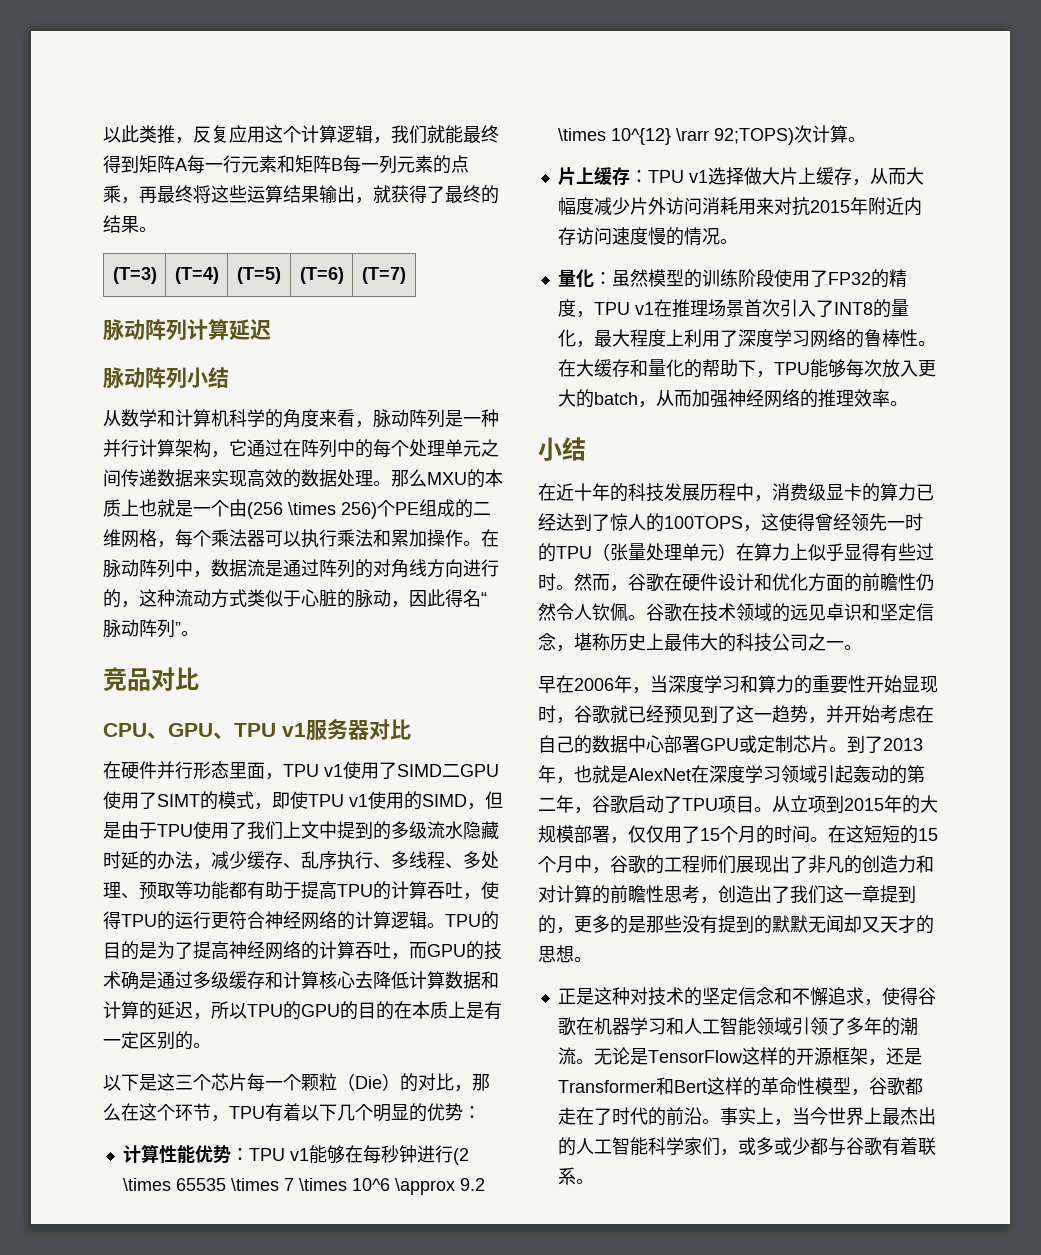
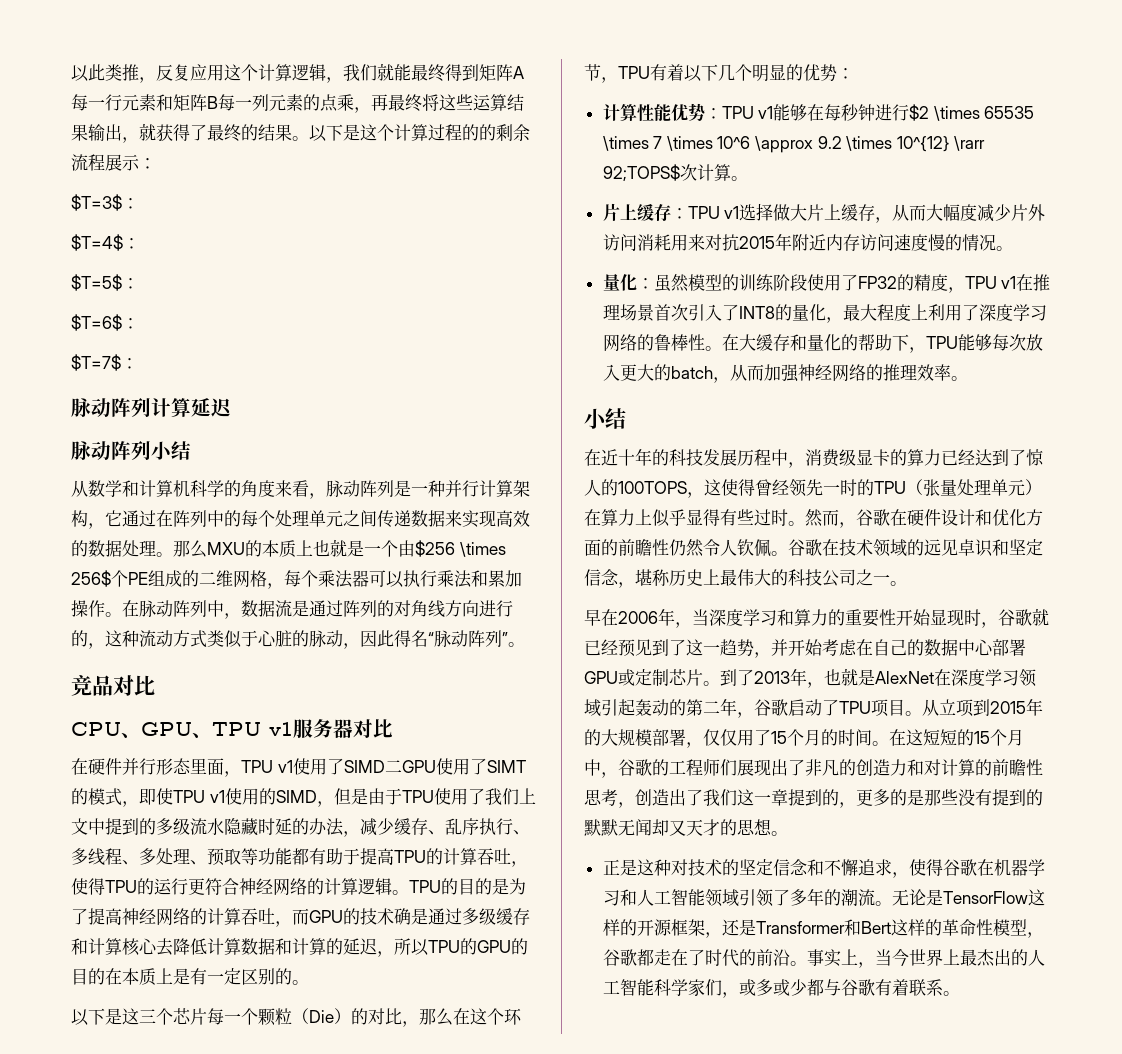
[112,267,157,284] [174,267,219,284] [237,267,281,284] [299,267,344,284] [362,267,406,284] // (T=3) | (T=4) | (T=5) | (T=6) | (T=7) -> [309,124,530,142] [71,154,156,171] [71,194,139,211] [71,234,140,251] [71,274,139,291] [71,314,139,331] [71,354,138,371] 以下是这个计算过程的的剩余流程展示： // $T=3$： // $T=4$： // $T=5$： // $T=6$： // $T=7$：
[247,502,377,519] (256 \times 256) -> [415,540,506,557] [71,570,111,587] $256 \times 256$
[452,1148,469,1165] (2 -> [909,104,930,121] $2
[713,128,794,145] 92;TOPS) -> [602,164,680,181] 92;TOPS$

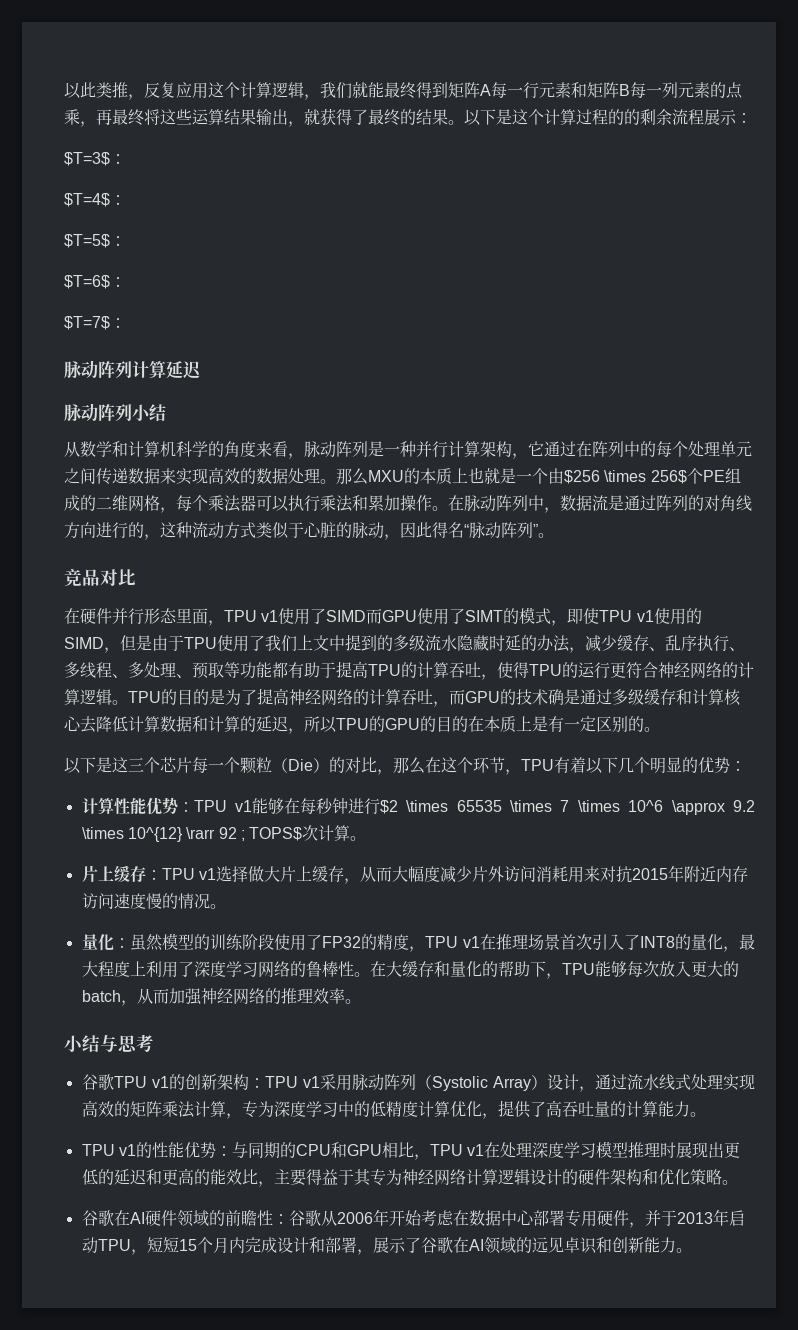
[71,719,393,738] // CPU、GPU、TPU v1服务器对比 -> (136, 577) none
[384,760,402,773] 二 -> [366,608,383,624] 而
[602,164,680,181] 92;TOPS$ -> [218,827,303,841] 92 ; TOPS$
[584,448,1044,468] [584,479,1042,498] [584,509,1043,528] [584,539,1043,557] [584,569,907,588] [584,608,1049,628] [584,639,1026,658] [584,668,1037,688] [584,698,1043,718] [584,729,1024,748] [584,758,1043,778] [584,789,1043,808] [584,819,788,836] [602,859,1045,878] [602,888,1045,907] [602,919,1044,938] [602,948,1045,968] [602,979,943,998] // 在近十年的科技发展历程中，消费级显卡的算力已经达到了惊人的100TOPS，这使得曾经领先一时的TPU（张量处理单元）在算力上似乎显得有些过时。然而，谷歌在硬件设计和优化方面的前瞻性仍然令人钦佩。谷歌在技术领域的远见卓识和坚定信念，堪称历史上最伟大的科技公司之一。 // 早在2006年，当深度学习和算力的重要性开始显现时，谷歌就已经预见到了这一趋势，并开始考虑在自己的数据中心部署GPU或定制芯片。到了2013年，也就是AlexNet在深度学习领域引起轰动的第二年，谷歌启动了TPU项目。从立项到2015年的大规模部署，仅仅用了15个月的时间。在这短短的15个月中，谷歌的工程师们展现出了非凡的创造力和对计算的前瞻性思考，创造出了我们这一章提到的，更多的是那些没有提到的默默无闻却又天才的思想。 // 正是这种对技术的坚定信念和不懈追求，使得谷歌在机器学习和人工智能领域引领了多年的潮流。无论是TensorFlow这样的开源框架，还是Transformer和Bert这样的革命性模型，谷歌都走在了时代的前沿。事实上，当今世界上最杰出的人工智能科学家们，或多或少都与谷歌有着联系 -> [100,1034,154,1052] [81,1074,755,1092] [81,1100,706,1119] [81,1141,741,1160] [81,1168,738,1187] [81,1209,745,1228] [81,1237,676,1255] 与思考 // 谷歌TPU v1的创新架构：TPU v1采用脉动阵列（Systolic Array）设计，通过流水线式处理实现高效的矩阵乘法计算，专为深度学习中的低精度计算优化，提供了高吞吐量的计算能力。 // TPU v1的性能优势：与同期的CPU和GPU相比，TPU v1在处理深度学习模型推理时展现出更低的延迟和更高的能效比，主要得益于其专为神经网络计算逻辑设计的硬件架构和优化策略。 // 谷歌在AI硬件领域的前瞻性：谷歌从2006年开始考虑在数据中心部署专用硬件，并于2013年启动TPU，短短15个月内完成设计和部署，展示了谷歌在AI领域的远见卓识和创新能力

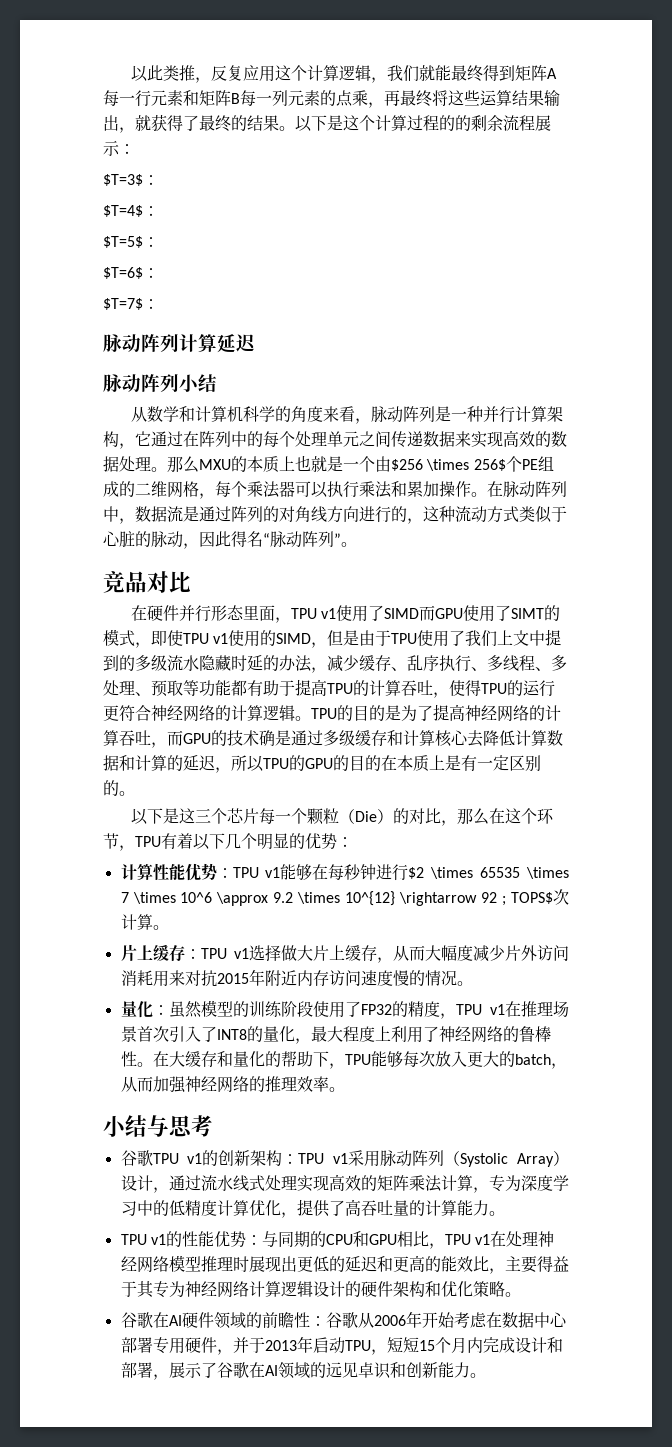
[186,827,216,839] \rarr -> [399,892,478,906] \rightarrow
[193,961,258,977] 深度学习 -> [438,1026,471,1042] 神经
[532,1142,597,1158] 深度学习 -> [538,1231,555,1247] [120,1256,169,1273] 神经网络

